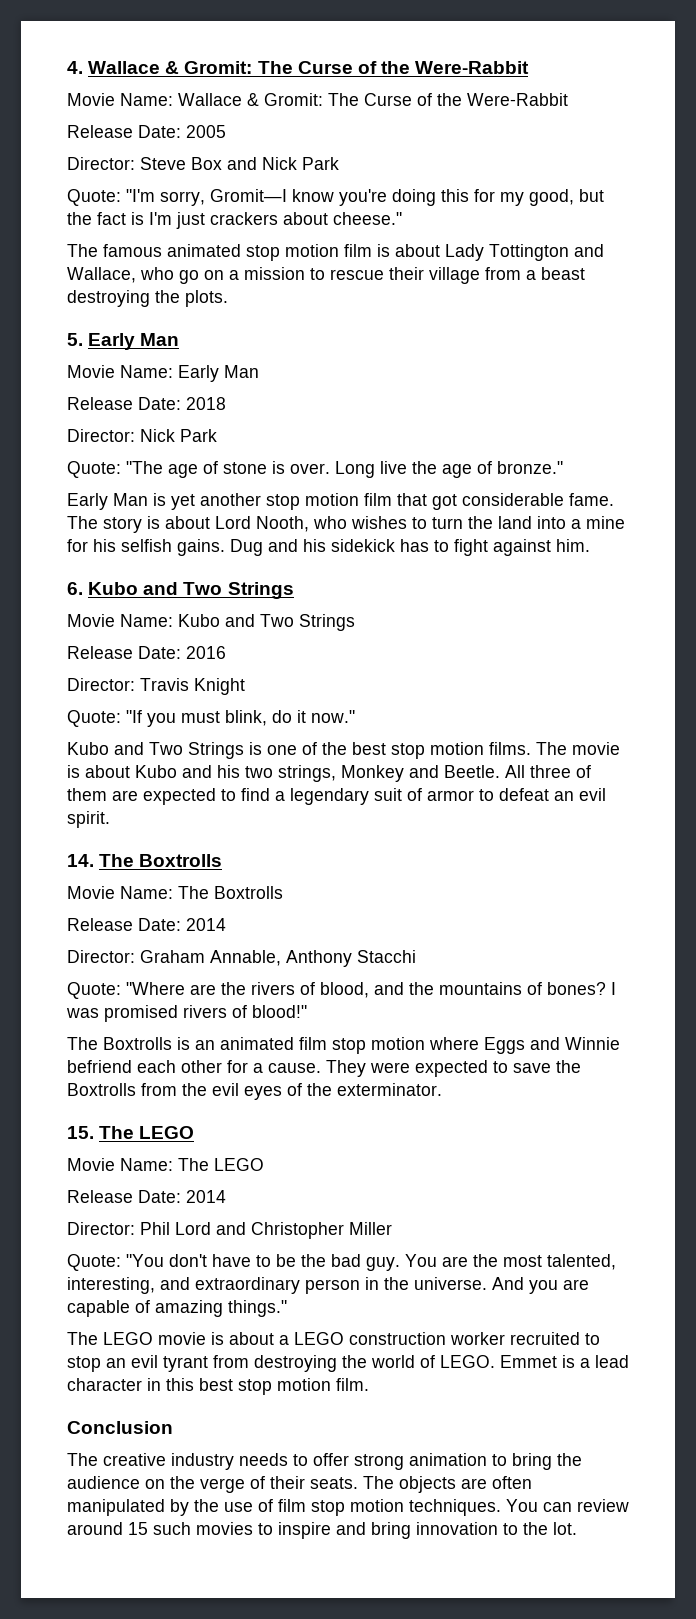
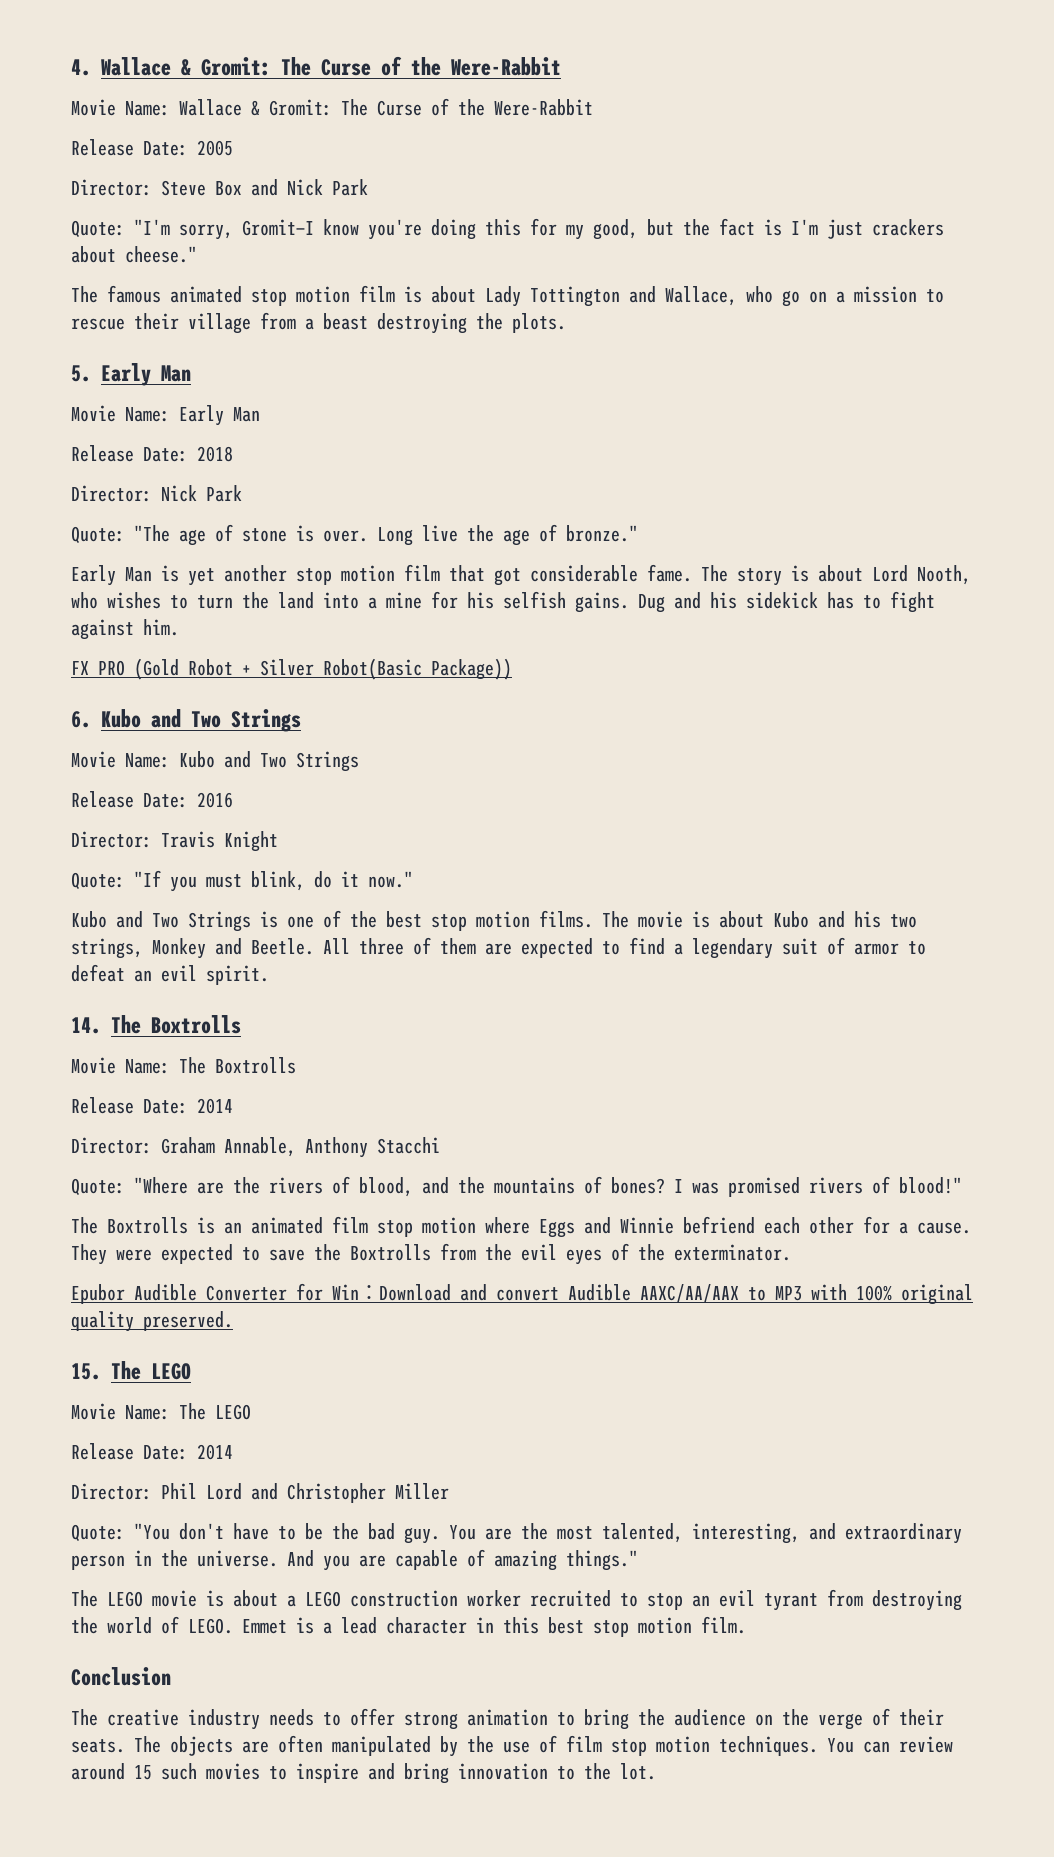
(590, 545) none -> [71,658,512,680] // FX PRO (Gold Robot + Silver Robot(Basic Package))
(442, 1089) none -> [71,1283,973,1305] [71,1311,233,1332] // Epubor Audible Converter for Win：Download and convert Audible AAXC/AA/AAX to MP3 with 100% original quality preserved.

